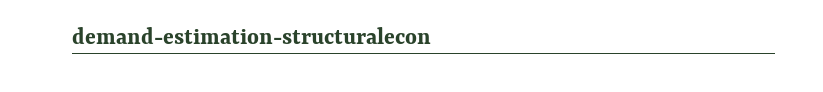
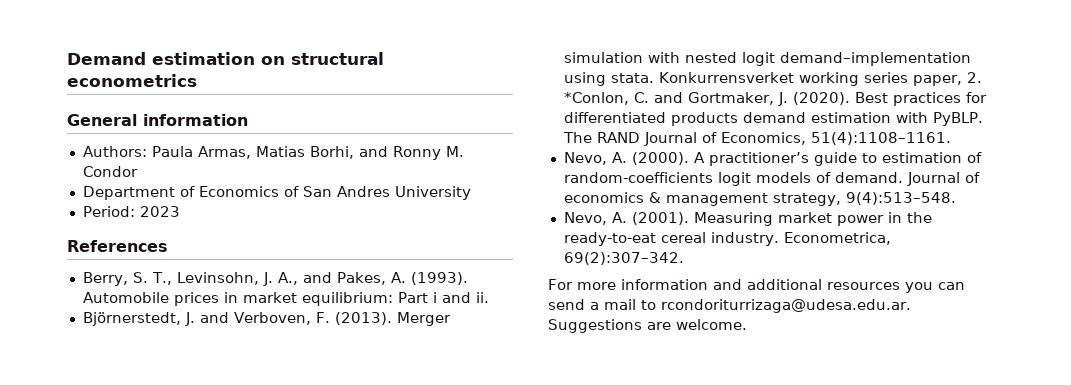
[72,27,431,44] demand-estimation-structuralecon -> [67,52,384,65] [67,74,197,87] [67,114,248,126] [82,146,464,160] [82,166,138,177] [82,186,471,200] [82,206,180,217] [67,240,168,252] [82,272,468,286] [82,292,489,306] [82,312,451,326] [563,52,971,66] [563,72,982,86] [563,92,987,106] [563,112,983,126] [562,132,951,146] [563,152,982,166] [563,172,980,186] [563,192,956,206] [563,212,932,226] [563,232,891,246] [563,252,684,265] [548,279,965,293] [548,299,911,313] [548,319,747,333] Demand estimation on structural econometrics // General information // Authors: Paula Armas, Matias Borhi, and Ronny M. Condor // Department of Economics of San Andres University // Period: 2023 // References // Berry, S. T., Levinsohn, J. A., and Pakes, A. (1993). Automobile prices in market equilibrium: Part i and ii. // Björnerstedt, J. and Verboven, F. (2013). Merger simulation with nested logit demand–implementation using stata. Konkurrensverket working series paper, 2. *Conlon, C. and Gortmaker, J. (2020). Best practices for differentiated products demand estimation with PyBLP. The RAND Journal of Economics, 51(4):1108–1161. // Nevo, A. (2000). A practitioner’s guide to estimation of random-coefficients logit models of demand. Journal of economics & management strategy, 9(4):513–548. // Nevo, A. (2001). Measuring market power in the ready-to-eat cereal industry. Econometrica, 69(2):307–342. // For more information and additional resources you can send a mail to rcondoriturrizaga@udesa.edu.ar. Suggestions are welcome.

